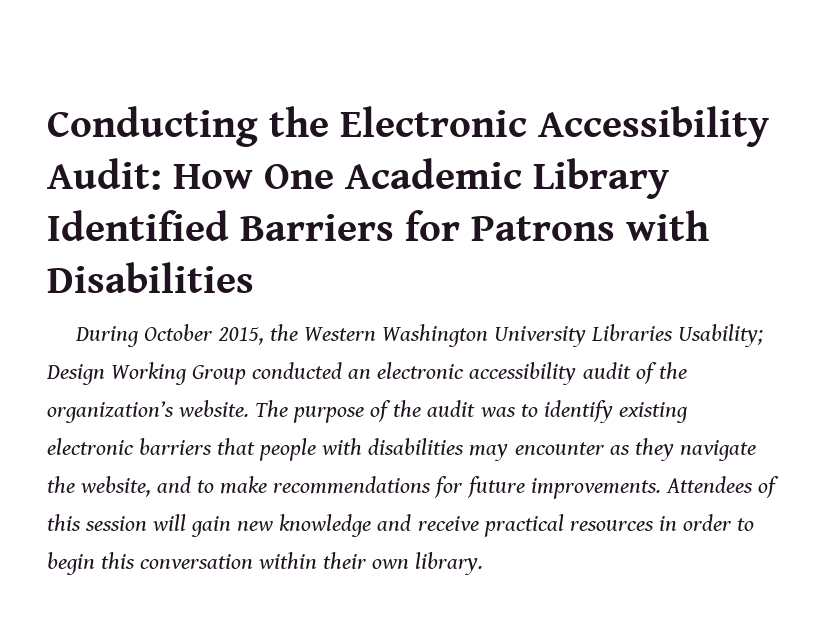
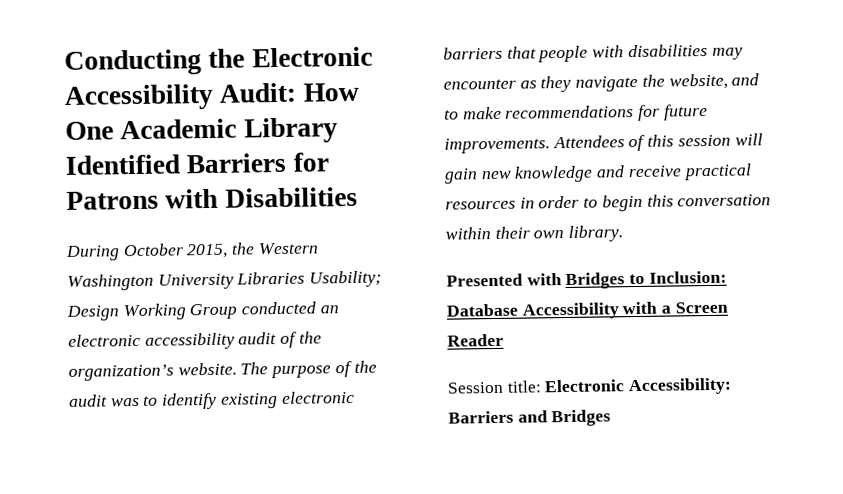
(484, 563) none -> [446,270,727,289] [446,301,728,320] [447,333,504,347] [447,377,733,396] [448,409,612,427] // Presented with Bridges to Inclusion: Database Accessibility with a Screen Reader // Session title: Electronic Accessibility: Barriers and Bridges

